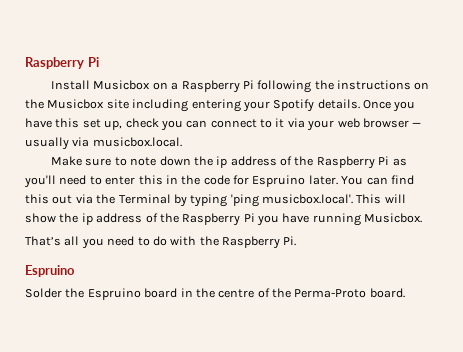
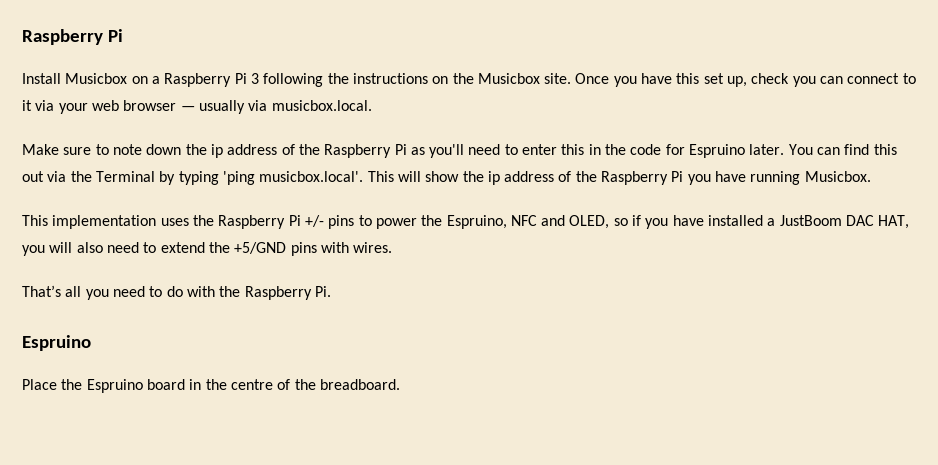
(254, 84) none -> [250,73,259,84] 3
[106,99,360,112] site including entering your Spotify details. -> [544,73,572,84] site.
(423, 218) none -> [22,215,910,229] [22,242,393,256] // This implementation uses the Raspberry Pi +/- pins to power the Espruino, NFC and OLED, so if you have installed a JustBoom DAC HAT, you will also need to extend the +5/GND pins with wires.
[25,288,62,298] Solder -> [22,379,57,390] Place
[294,288,405,298] Perma-Proto board. -> [319,379,400,390] breadboard.

